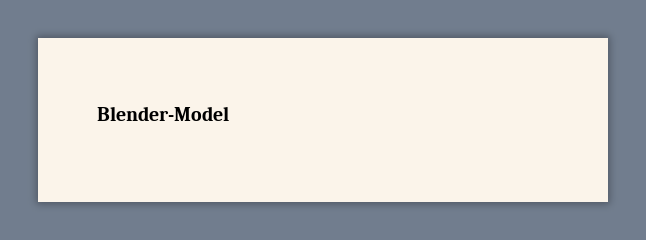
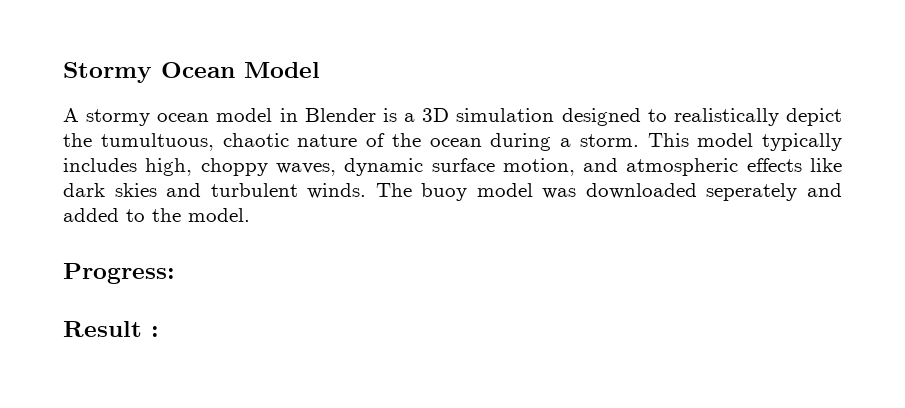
[97,106,229,121] Blender-Model -> [63,62,320,83] [63,108,842,126] [63,133,842,151] [63,158,842,176] [63,183,842,201] [63,208,250,222] [63,263,175,284] [63,321,159,337] Stormy Ocean Model // A stormy ocean model in Blender is a 3D simulation designed to realistically depict the tumultuous, chaotic nature of the ocean during a storm. This model typically includes high, choppy waves, dynamic surface motion, and atmospheric effects like dark skies and turbulent winds. The buoy model was downloaded seperately and added to the model. // Progress: // Result :

